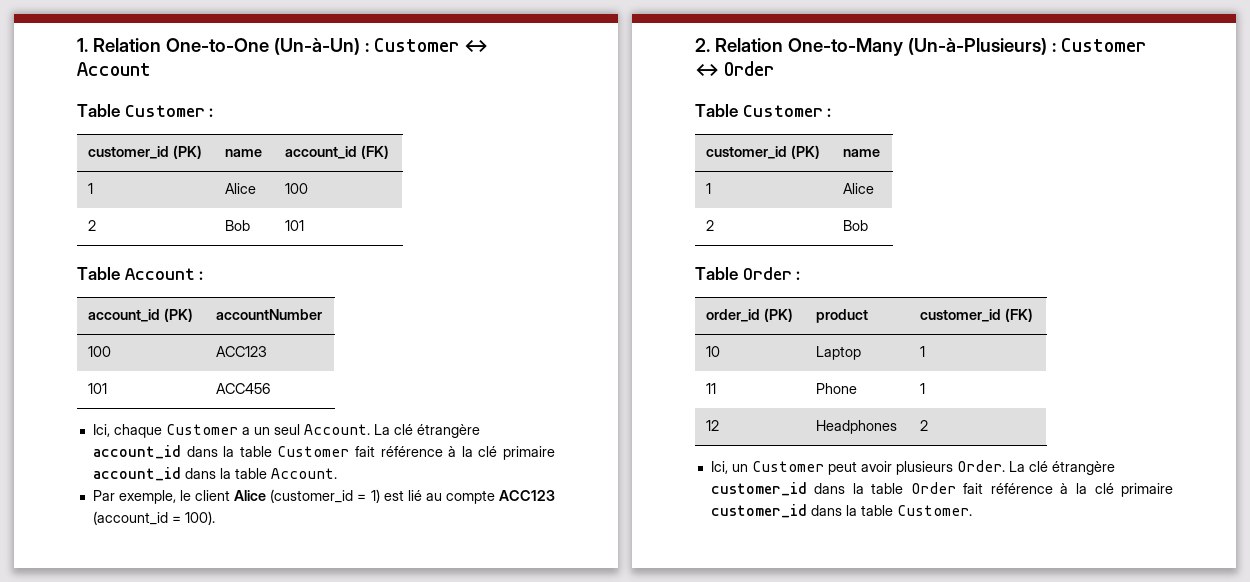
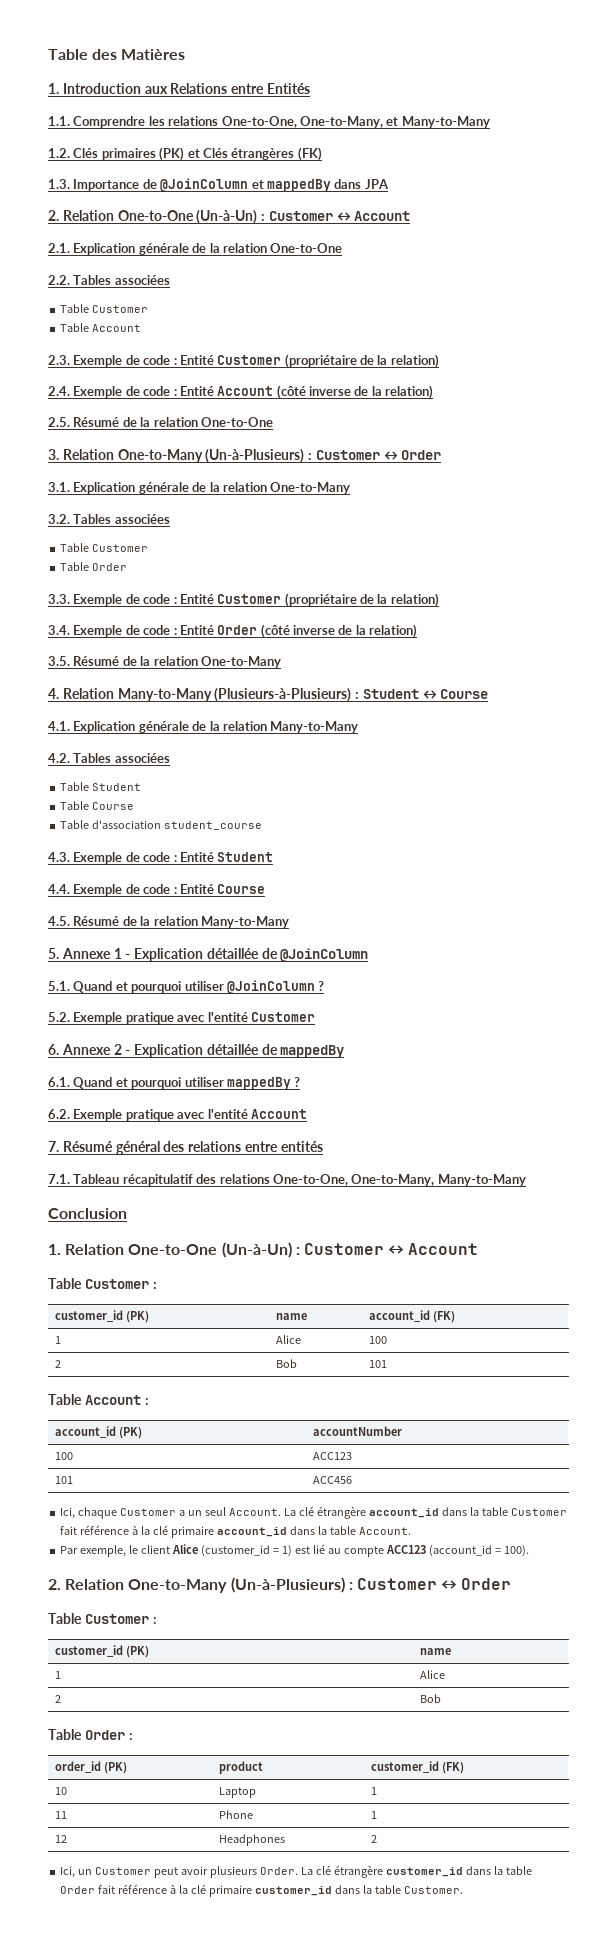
(77, 45) none -> [48,49,186,60] [48,83,310,94] [48,116,490,128] [48,147,322,161] [48,178,389,192] [48,210,411,224] [48,243,343,255] [48,275,170,285] [60,304,149,313] [60,323,142,332] [48,354,439,368] [48,385,434,399] [48,417,273,427] [48,449,442,463] [48,482,351,494] [48,514,170,524] [60,543,149,552] [60,562,128,571] [48,593,439,607] [48,624,418,638] [48,656,281,668] [48,688,489,702] [48,721,359,733] [48,753,170,763] [60,782,142,791] [60,801,135,810] [60,820,263,830] [48,852,274,864] [48,884,266,896] [48,916,289,928] [48,948,369,962] [48,980,325,994] [48,1012,315,1024] [48,1044,345,1058] [48,1077,301,1090] [48,1109,307,1121] [48,1141,323,1155] [48,1174,526,1186] [48,1208,127,1219] Table des Matières // 1. Introduction aux Relations entre Entités // 1.1. Comprendre les relations One-to-One, One-to-Many, et Many-to-Many // 1.2. Clés primaires (PK) et Clés étrangères (FK) // 1.3. Importance de @JoinColumn et mappedBy dans JPA // 2. Relation One-to-One (Un-à-Un) : Customer ↔ Account // 2.1. Explication générale de la relation One-to-One // 2.2. Tables associées // Table Customer // Table Account // 2.3. Exemple de code : Entité Customer (propriétaire de la relation) // 2.4. Exemple de code : Entité Account (côté inverse de la relation) // 2.5. Résumé de la relation One-to-One // 3. Relation One-to-Many (Un-à-Plusieurs) : Customer ↔ Order // 3.1. Explication générale de la relation One-to-Many // 3.2. Tables associées // Table Customer // Table Order // 3.3. Exemple de code : Entité Customer (propriétaire de la relation) // 3.4. Exemple de code : Entité Order (côté inverse de la relation) // 3.5. Résumé de la relation One-to-Many // 4. Relation Many-to-Many (Plusieurs-à-Plusieurs) : Student ↔ Course // 4.1. Explication générale de la relation Many-to-Many // 4.2. Tables associées // Table Student // Table Course // Table d'association student_course // 4.3. Exemple de code : Entité Student // 4.4. Exemple de code : Entité Course // 4.5. Résumé de la relation Many-to-Many // 5. Annexe 1 - Explication détaillée de @JoinColumn // 5.1. Quand et pourquoi utiliser @JoinColumn ? // 5.2. Exemple pratique avec l'entité Customer // 6. Annexe 2 - Explication détaillée de mappedBy // 6.1. Quand et pourquoi utiliser mappedBy ? // 6.2. Exemple pratique avec l'entité Account // 7. Résumé général des relations entre entités // 7.1. Tableau récapitulatif des relations One-to-One, One-to-Many, Many-to-Many // Conclusion //

